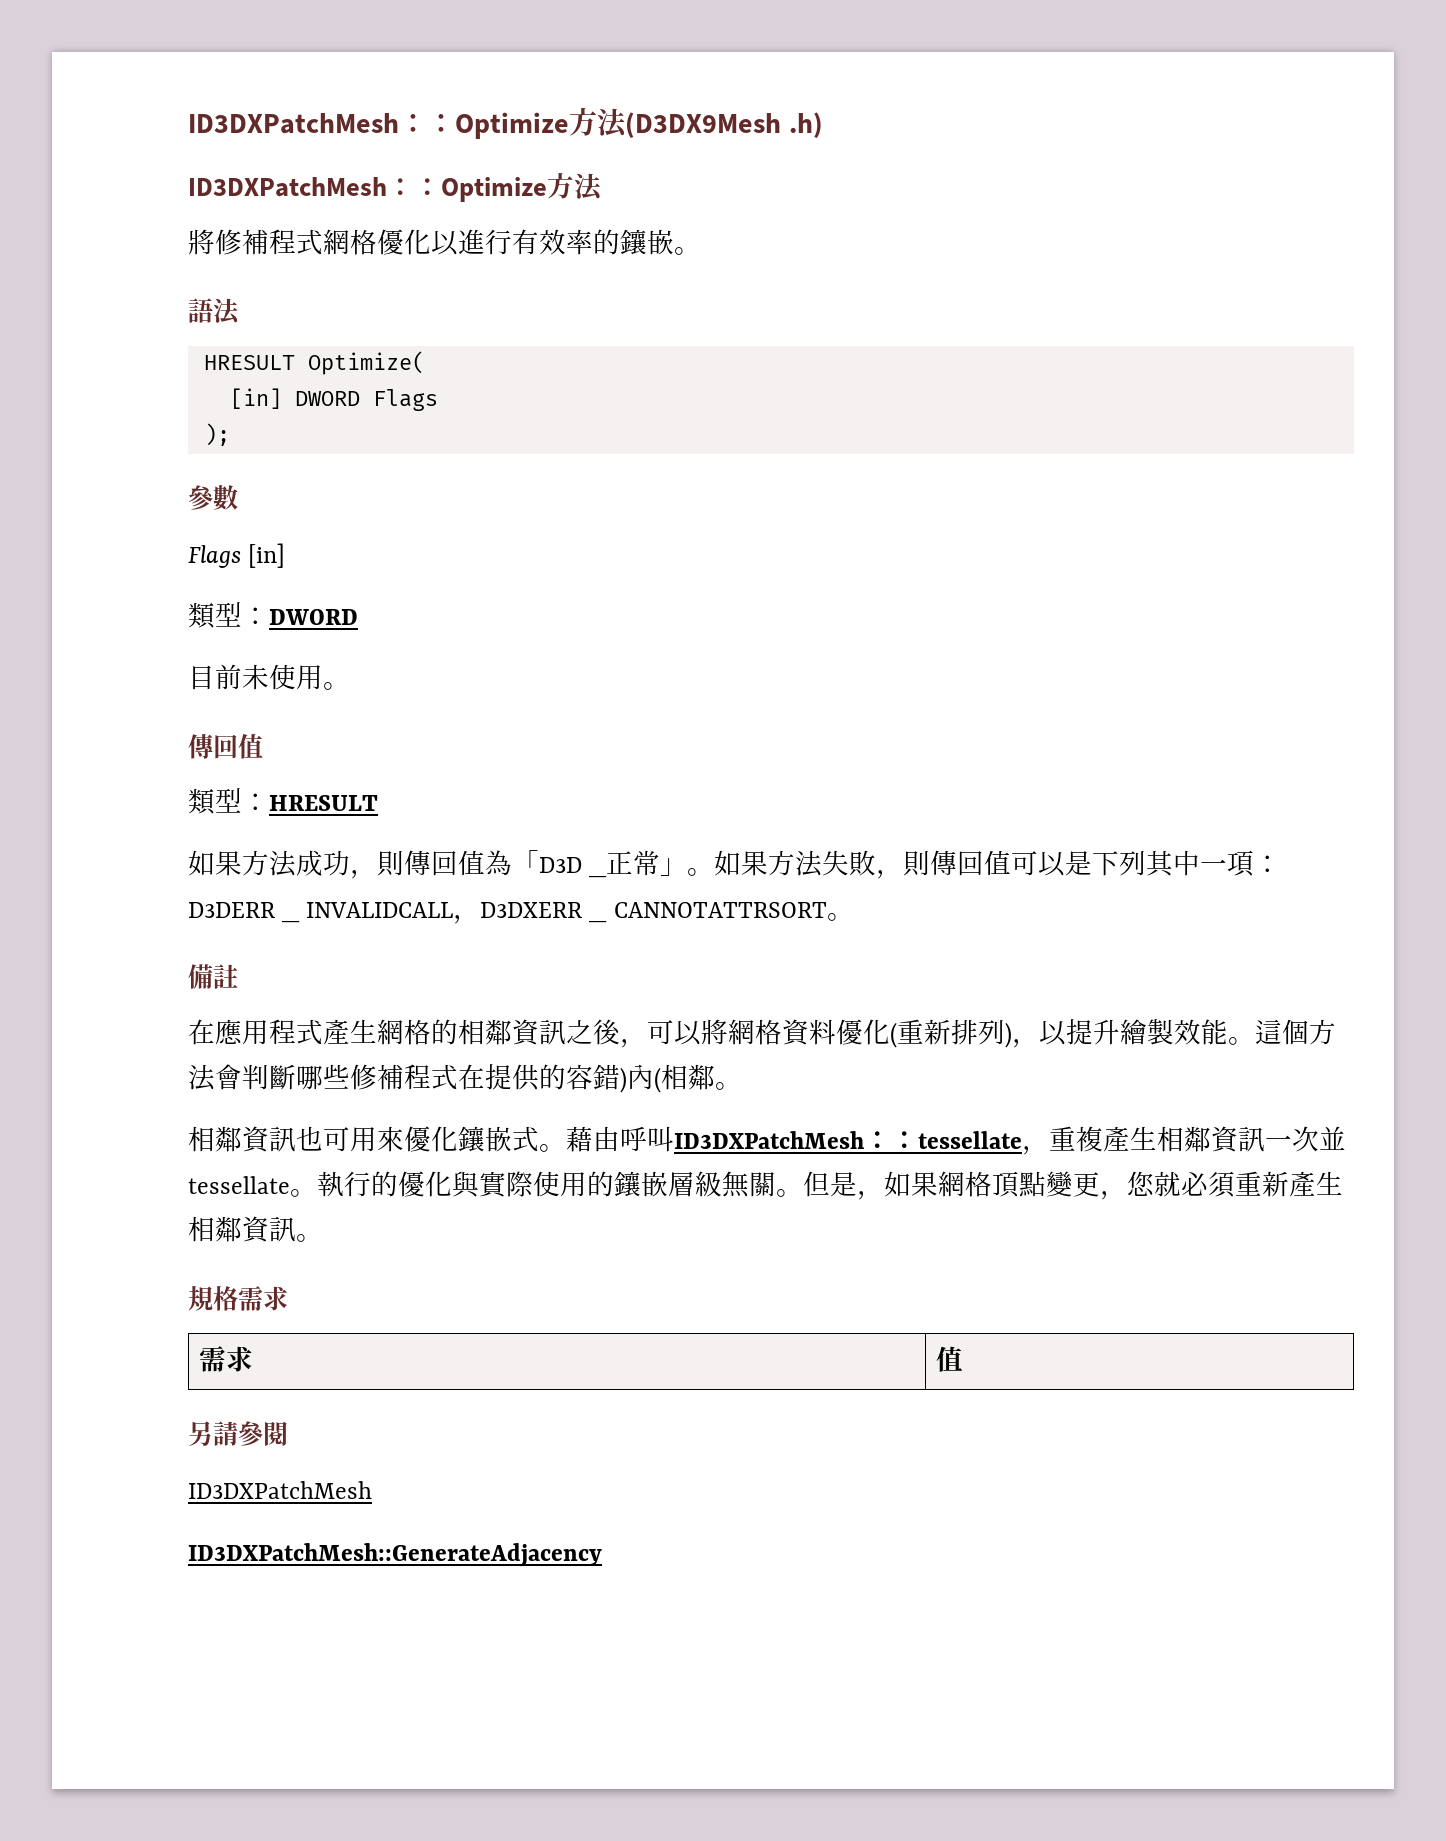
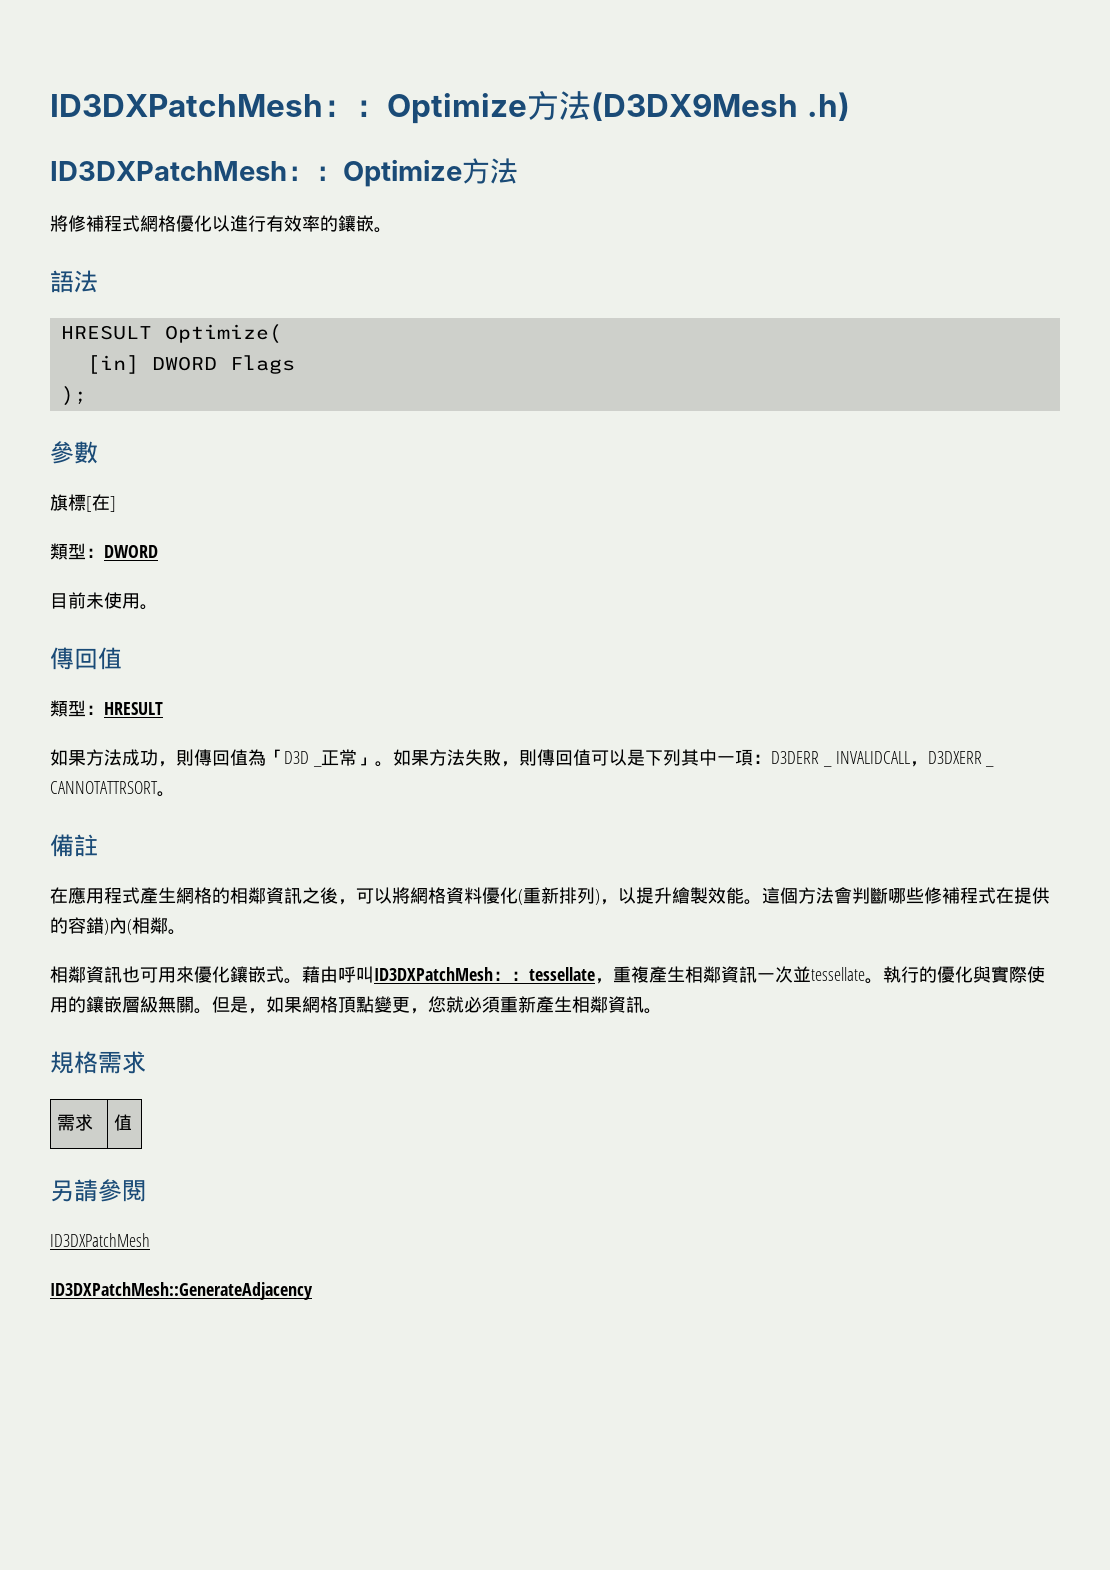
[188,543,286,568] Flags [in] -> [50,494,116,512] 旗標[在]

